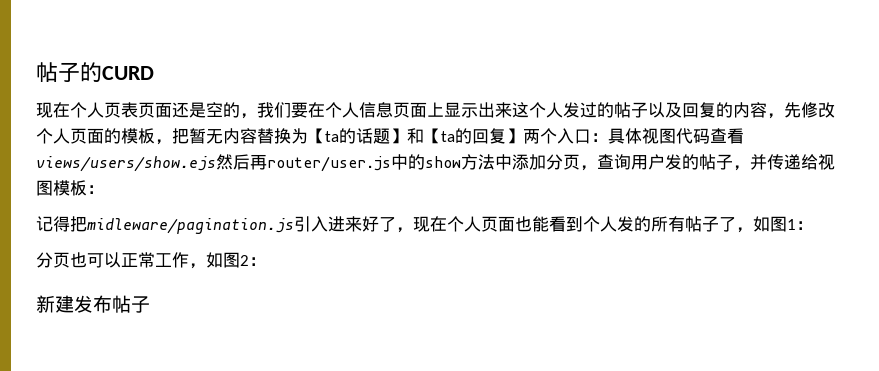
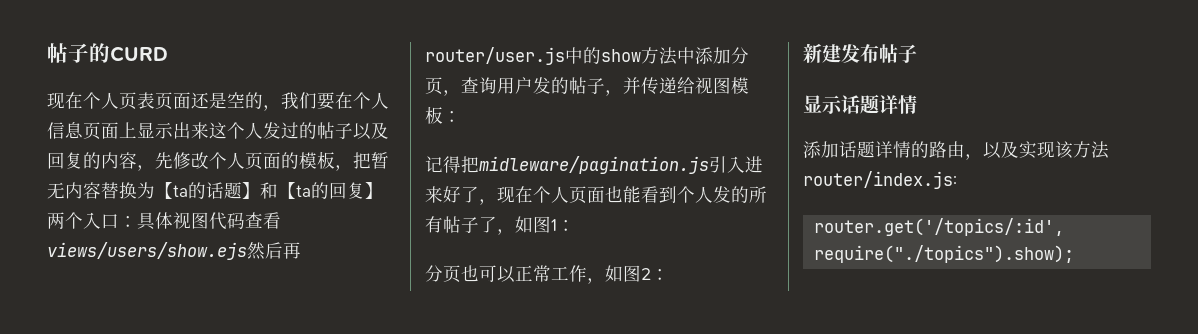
(150, 304) none -> [803,94,917,114] [803,141,1109,160] [803,171,957,189] [813,218,1064,236] [813,245,1074,263] // 显示话题详情 // 添加话题详情的路由，以及实现该方法router/index.js: // router.get('/topics/:id', require("./topics").show);

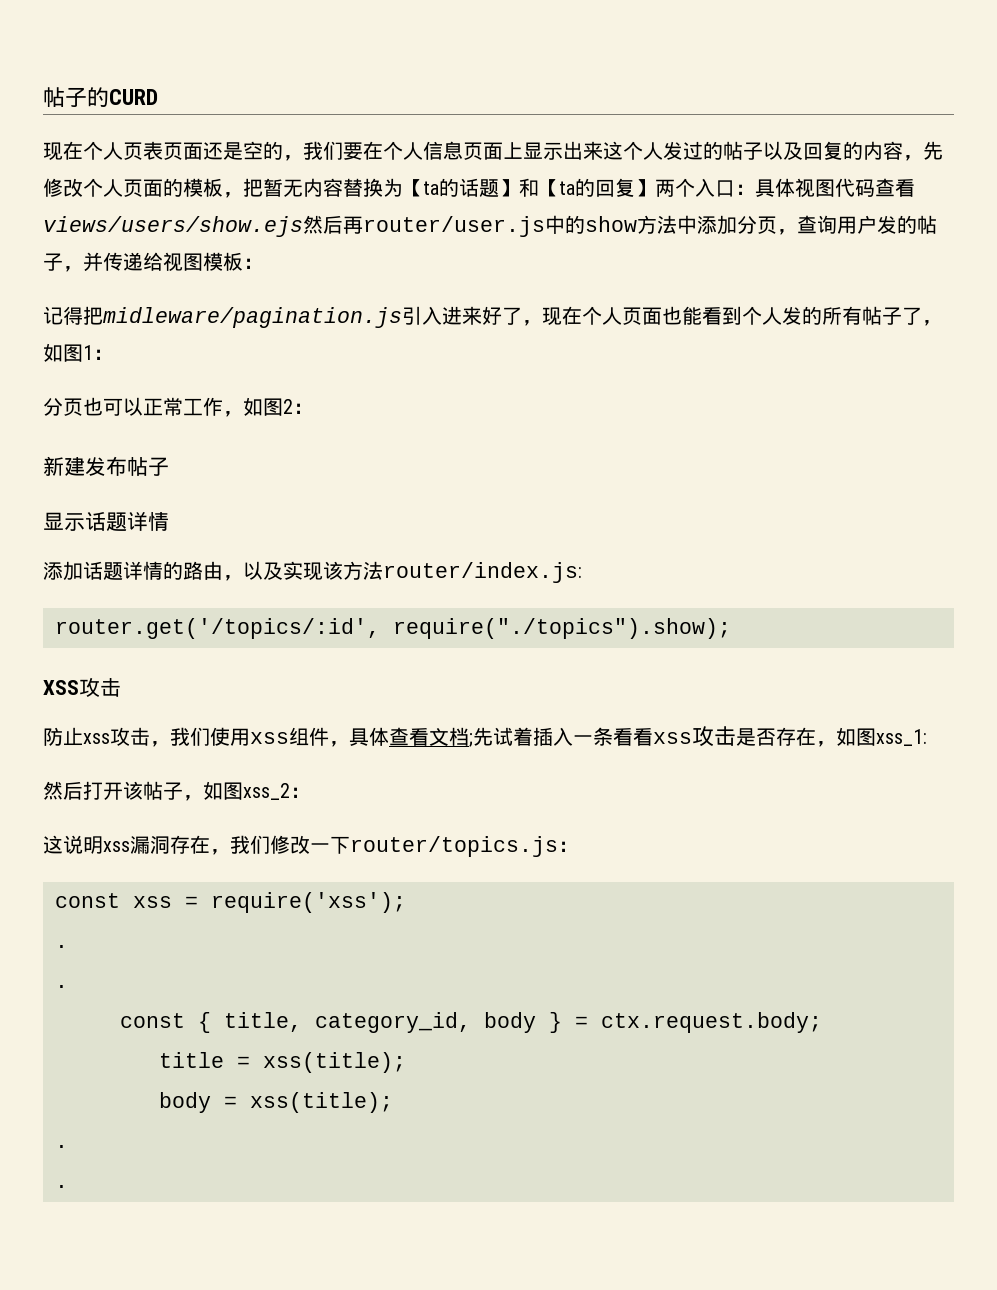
(1074, 254) none -> [43,677,121,697] [43,726,927,747] [43,781,310,801] [43,835,578,857] [55,892,406,913] [55,945,68,948] [55,985,68,988] [120,1012,822,1033] [159,1052,406,1073] [159,1092,393,1113] [55,1145,68,1148] [55,1185,68,1188] // XSS攻击 // 防止xss攻击，我们使用xss组件，具体查看文档;先试着插入一条看看xss攻击是否存在，如图xss_1: // 然后打开该帖子，如图xss_2： // 这说明xss漏洞存在，我们修改一下router/topics.js： // const xss = require('xss'); // . // . // const { title, category_id, body } = ctx.request.body; // title = xss(title); // body = xss(title); // . // .

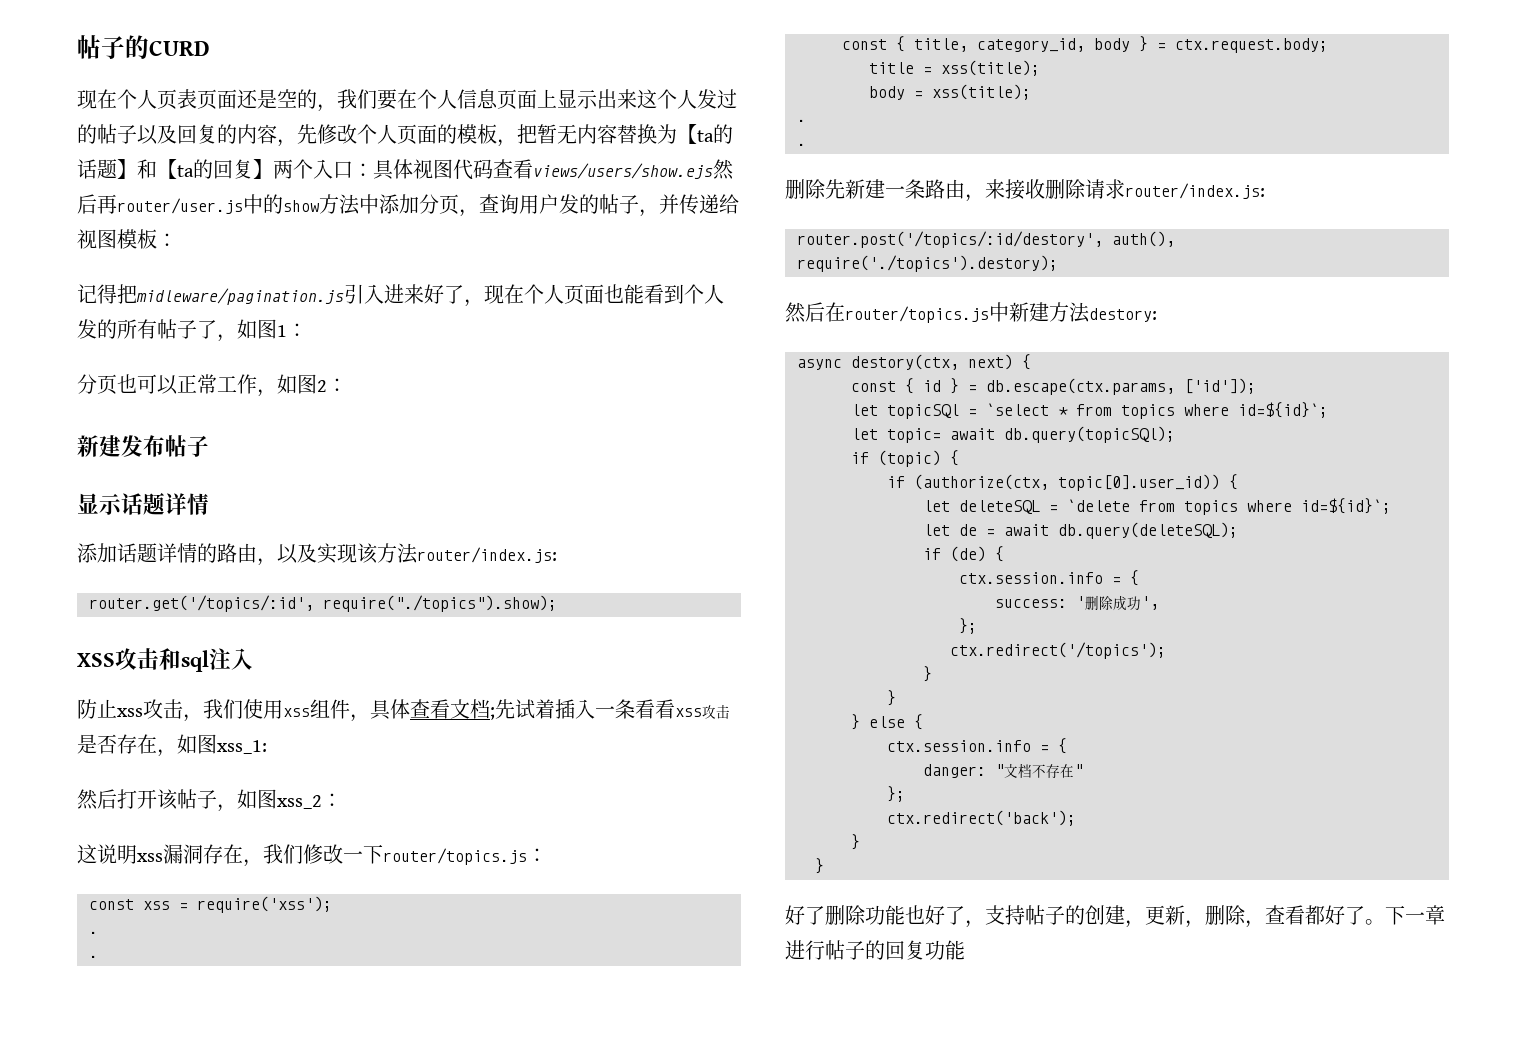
(121, 687) none -> [159,648,253,672] 和sql注入
(68, 1186) none -> [785,179,1265,202] [797,231,1175,248] [797,255,1058,272] [785,302,1157,323] [797,354,1031,370] [851,378,1256,395] [851,402,1328,419] [851,426,1175,443] [851,450,959,467] [887,474,1238,491] [923,498,1391,515] [923,522,1238,539] [923,546,1004,562] [959,570,1139,586] [995,595,1159,611] [959,618,977,634] [950,642,1166,659] [923,666,932,682] [887,690,896,706] [851,714,923,730] [887,738,1067,754] [923,763,1083,778] [887,786,905,802] [887,810,1076,826] [851,834,860,850] [815,858,824,874] [785,905,1445,928] [785,940,965,960] // 删除先新建一条路由，来接收删除请求router/index.js: // router.post('/topics/:id/destory', auth(), require('./topics').destory); // 然后在router/topics.js中新建方法destory: // async destory(ctx, next) { // const { id } = db.escape(ctx.params, ['id']); // let topicSQl = `select * from topics where id=${id}`; // let topic= await db.query(topicSQl); // if (topic) { // if (authorize(ctx, topic[0].user_id)) { // let deleteSQL = `delete from topics where id=${id}`; // let de = await db.query(deleteSQL); // if (de) { // ctx.session.info = { // success: '删除成功', // }; // ctx.redirect('/topics'); // } // } // } else { // ctx.session.info = { // danger: "文档不存在" // }; // ctx.redirect('back'); // } // } // 好了删除功能也好了，支持帖子的创建，更新，删除，查看都好了。下一章进行帖子的回复功能

